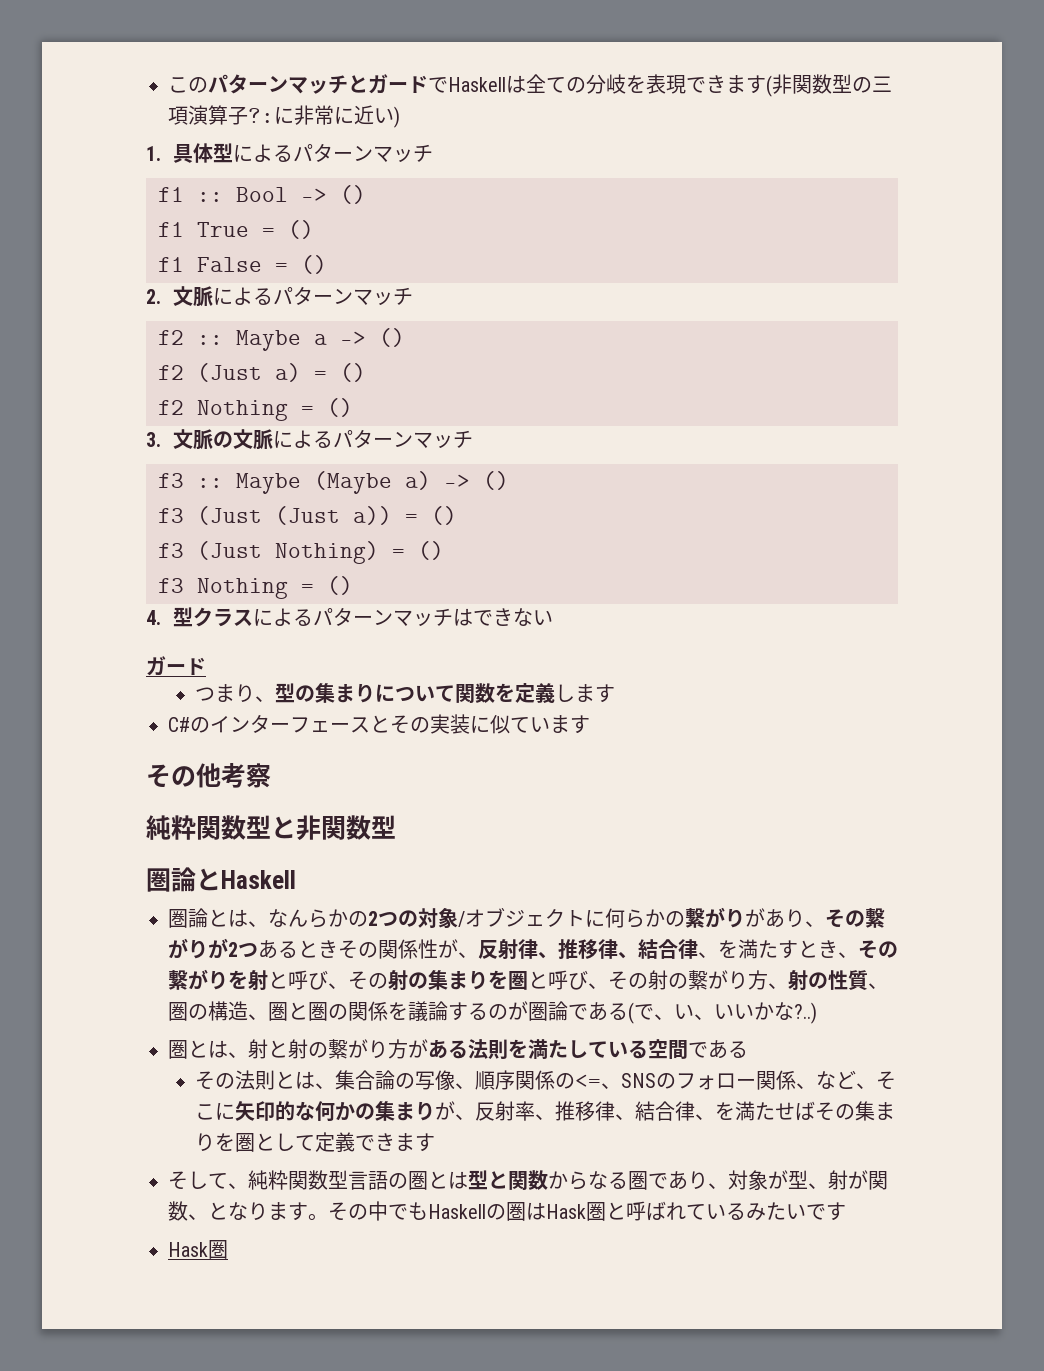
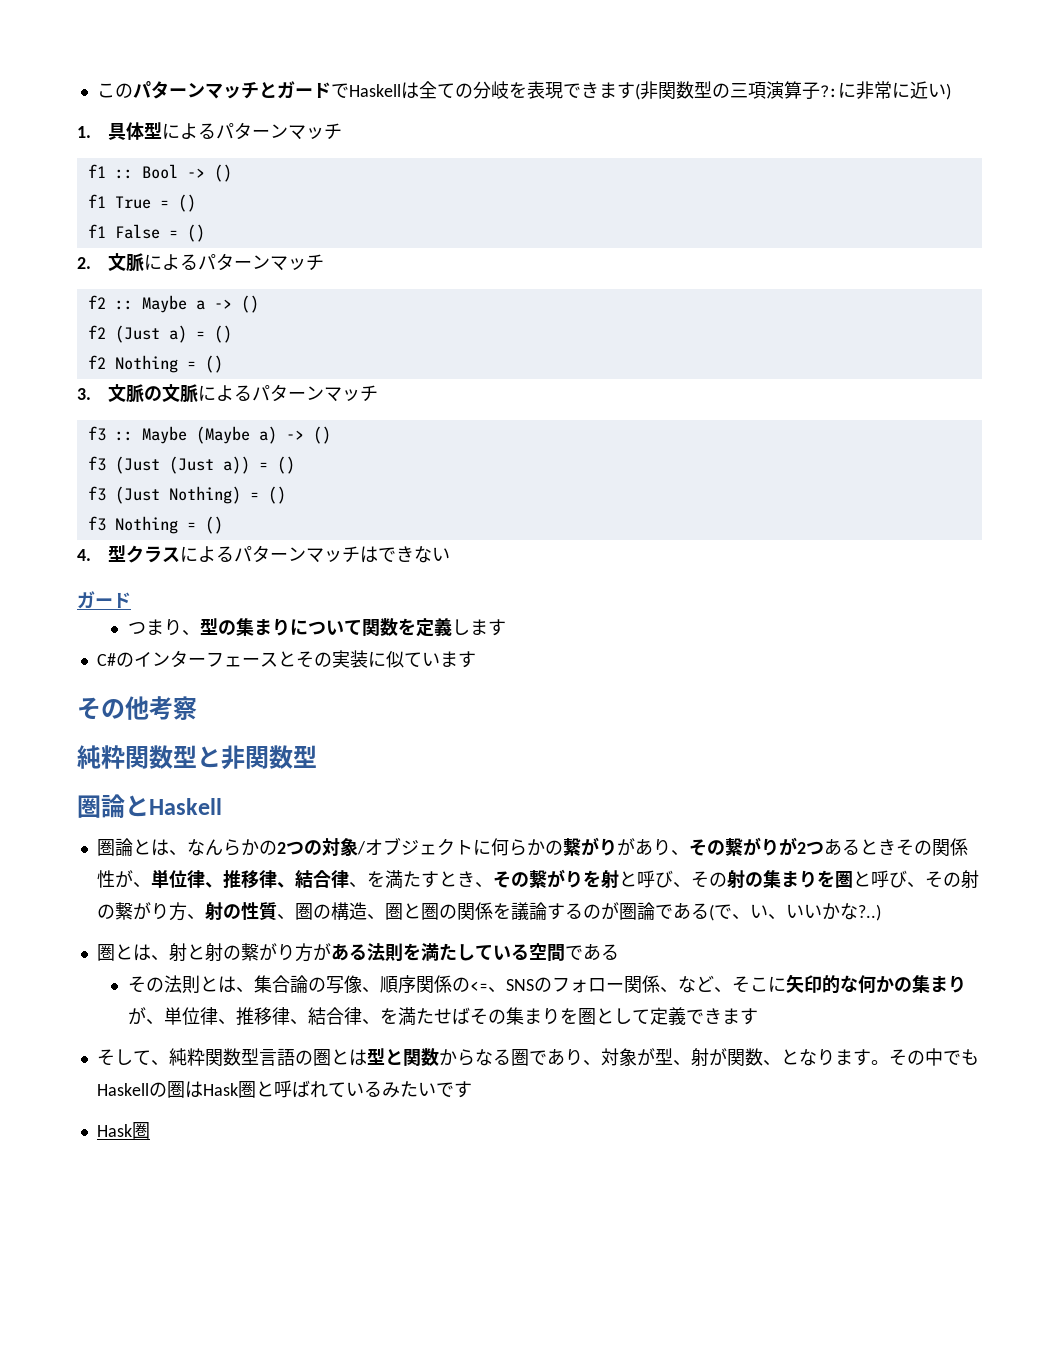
[478,939,518,960] 反射 -> [150,869,187,888] 単位
[475,1101,536,1121] 反射率 -> [163,1007,218,1025] 単位律

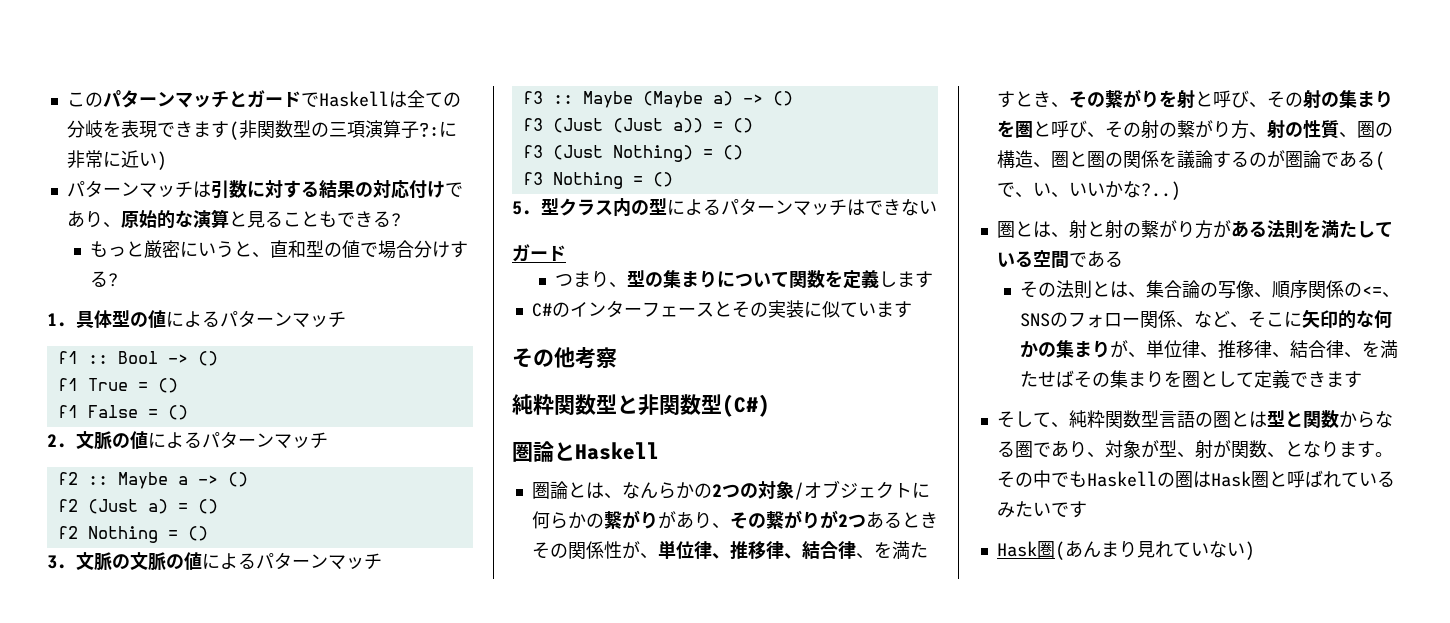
(951, 91) none -> [66,180,463,199] [66,209,401,229] [90,240,469,259] [90,271,119,287] // パターンマッチは引数に対する結果の対応付けであり、原始的な演算と見ることもできる? // もっと厳密にいうと、直和型の値で場合分けする?
(162, 130) none -> [130,310,166,328] の値
(144, 262) none -> [112,431,148,449] の値
(198, 393) none -> [166,552,202,570] の値
[77,549,91,561] 4. -> [512,201,532,215] 5.
(180, 555) none -> [613,198,667,217] 内の型
(317, 756) none -> [722,394,770,417] (C#)
(150, 1130) none -> [1054,540,1255,560] (あんまり見れていない)

